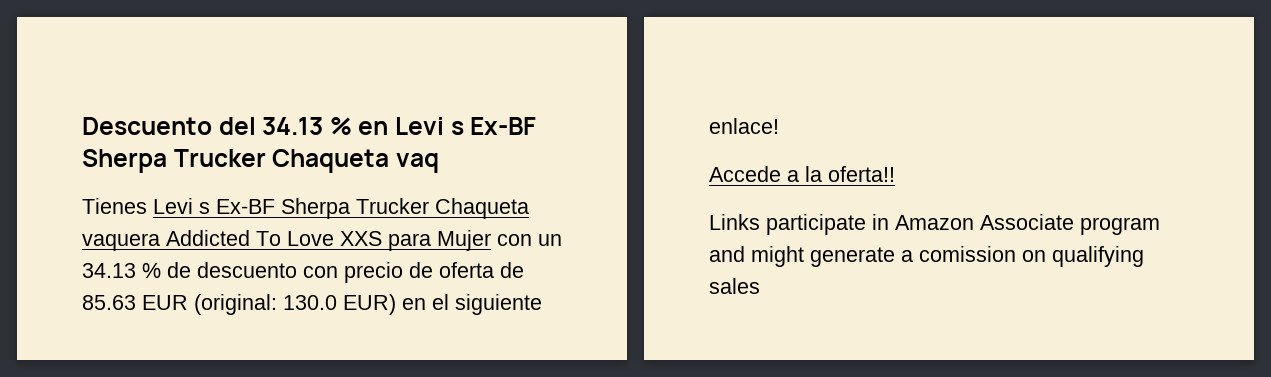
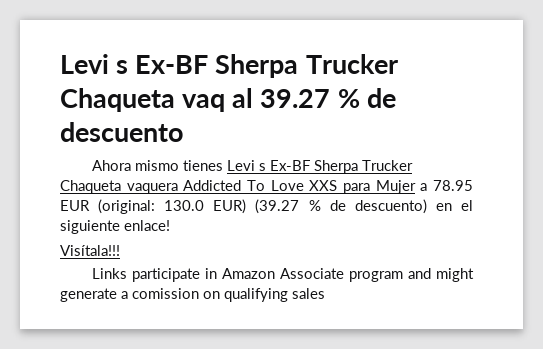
[82,117,389,135] Descuento del 34.13 % en -> (60, 64) none
[82,198,147,214] // Tienes -> [232,88,396,108] [60,122,184,142] [92,160,224,171] al 39.27 % de descuento // Ahora mismo tienes
[497,234,562,246] [82,262,524,283] [82,294,396,315] con un 34.13 % de descuento con precio de oferta de 85.63 EUR (original: 130.0 EUR) -> [420,180,474,191] [60,199,427,214] a 78.95 EUR (original: 130.0 EUR) (39.27 % de descuento)
[709,166,895,182] Accede a la oferta!! -> [60,245,120,256] Visítala!!!

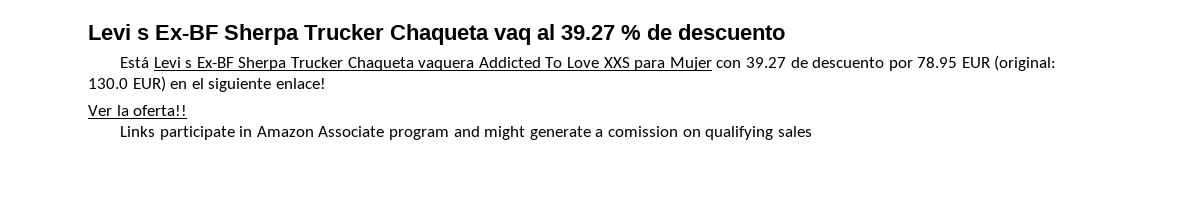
[92,160,224,171] Ahora mismo tienes -> [120,57,150,68] Está
[420,183,428,191] a -> [716,57,913,71] con 39.27 de descuento por
[255,199,427,214] (39.27 % de descuento) -> (166, 84) none
[60,245,120,256] Visítala!!! -> [88,105,188,116] Ver la oferta!!

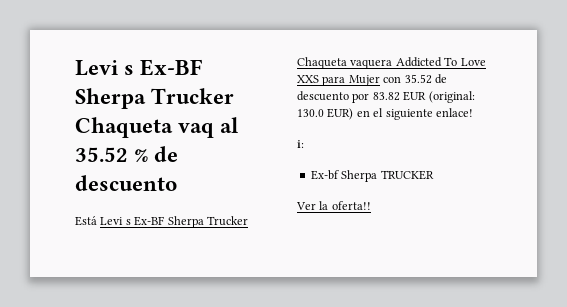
[561,25,615,40] 39.27 -> [75,147,128,162] 35.52
[745,57,786,68] 39.27 -> [404,74,432,84] 35.52
[917,57,958,68] 78.95 -> [372,92,400,101] 83.82
(326, 83) none -> [297,140,304,148] [310,170,434,182] // ℹ: // Ex-bf Sherpa TRUCKER
[120,126,812,140] // Links participate in Amazon Associate program and might generate a comission on qualifying sales -> (371, 205) none

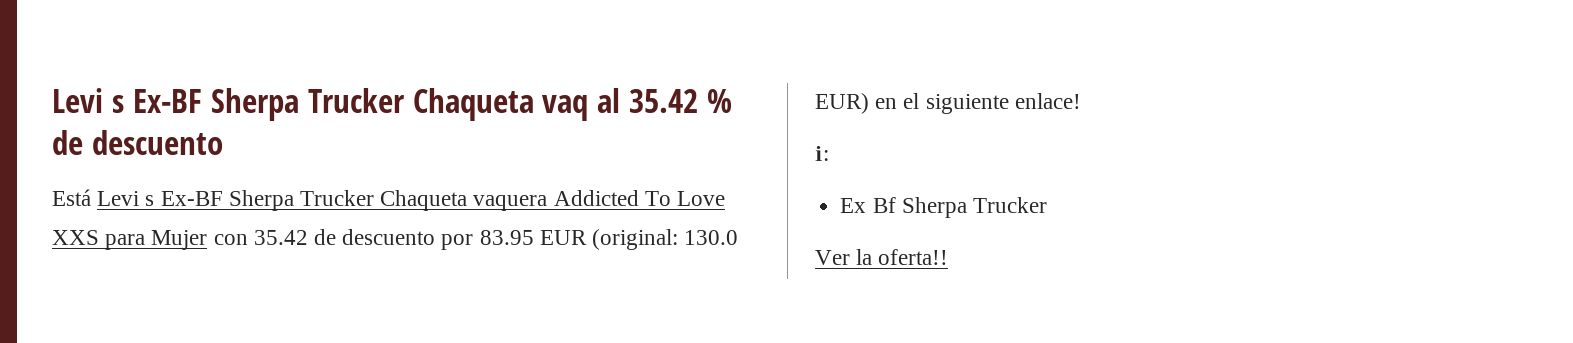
[75,147,128,162] 35.52 -> [629,89,699,113] 35.42
[404,74,432,84] 35.52 -> [253,230,308,245] 35.42
[372,92,400,101] 83.82 -> [479,230,534,245] 83.95
[310,170,434,182] Ex-bf Sherpa TRUCKER -> [840,197,1047,218] Ex Bf Sherpa Trucker

